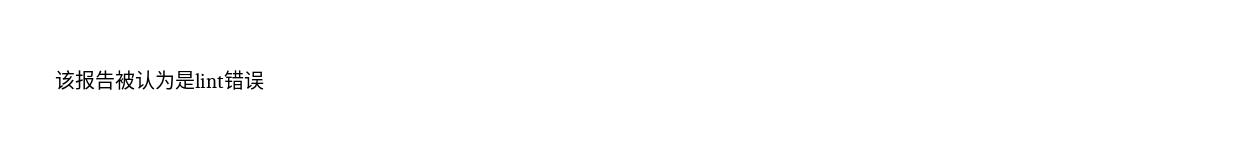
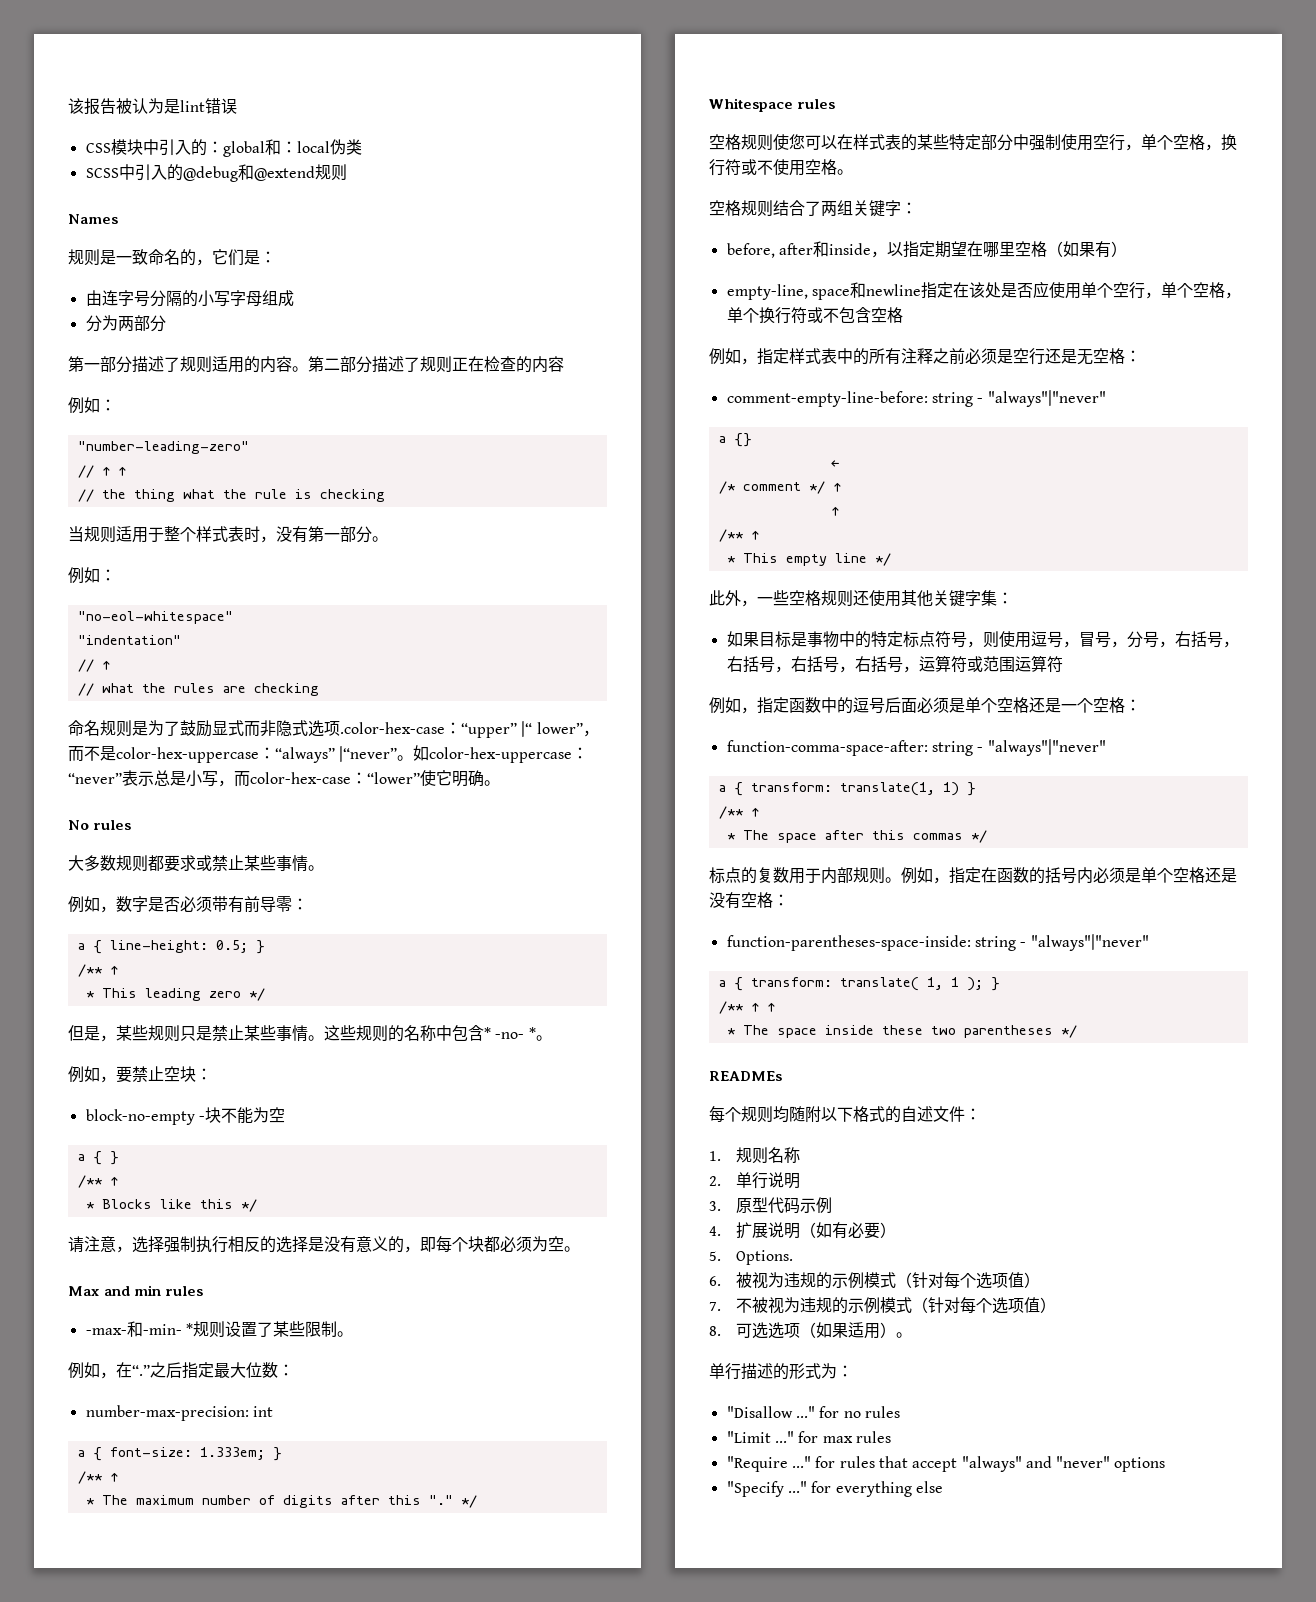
(264, 80) none -> [85,139,362,157] [85,164,347,182] [68,214,118,224] [68,249,276,266] [85,290,294,307] [85,315,166,332] [68,356,564,373] [68,397,116,414] [77,441,249,454] [77,465,126,478] [77,489,385,502] [68,526,388,543] [68,567,116,584] [77,611,233,624] [77,635,181,645] [77,659,110,672] [77,683,319,696] [68,720,599,738] [68,745,589,763] [68,770,500,787] [68,820,132,830] [68,855,324,872] [68,896,308,913] [77,940,265,954] [77,964,118,977] [85,988,265,1001] [68,1025,552,1042] [68,1066,212,1083] [85,1107,285,1125] [77,1151,119,1165] [77,1175,118,1188] [85,1199,257,1212] [68,1236,580,1253] [68,1285,204,1296] [85,1321,353,1338] [68,1362,294,1379] [85,1405,273,1421] [77,1447,282,1461] [77,1471,118,1484] [85,1495,477,1508] [709,98,836,112] [709,134,1237,151] [709,159,853,176] [709,200,917,217] [726,241,1127,258] [726,281,1241,300] [726,307,903,324] [709,348,1141,365] [726,390,1106,407] [718,433,752,447] [830,460,839,467] [718,481,841,494] [830,506,839,516] [718,529,759,542] [726,553,891,566] [709,590,1013,607] [726,631,1239,648] [726,655,1063,673] [709,697,1141,714] [726,739,1106,756] [718,782,976,796] [718,806,759,819] [726,830,987,843] [709,867,1237,884] [709,892,789,909] [726,934,1149,951] [718,977,1000,991] [718,1001,775,1014] [726,1025,1077,1038] [709,1071,782,1081] [709,1106,981,1123] [709,1147,801,1164] [709,1172,801,1189] [709,1197,833,1214] [709,1222,897,1239] [709,1250,794,1265] [709,1272,1041,1289] [709,1297,1057,1314] [709,1322,913,1339] [709,1363,853,1380] [726,1406,900,1418] [726,1431,891,1443] [726,1456,1166,1472] [726,1481,943,1497] // CSS模块中引入的：global和：local伪类 // SCSS中引入的@debug和@extend规则 // Names // 规则是一致命名的，它们是： // 由连字号分隔的小写字母组成 // 分为两部分 // 第一部分描述了规则适用的内容。第二部分描述了规则正在检查的内容 // 例如： // "number-leading-zero" // // ↑ ↑ // // the thing what the rule is checking // 当规则适用于整个样式表时，没有第一部分。 // 例如： // "no-eol-whitespace" // "indentation" // // ↑ // // what the rules are checking // 命名规则是为了鼓励显式而非隐式选项.color-hex-case：“upper” |“ lower”，而不是color-hex-uppercase：“always” |“never”。如color-hex-uppercase：“never”表示总是小写，而color-hex-case：“lower”使它明确。 // No rules // 大多数规则都要求或禁止某些事情。 // 例如，数字是否必须带有前导零： // a { line-height: 0.5; } // /** ↑ // * This leading zero */ // 但是，某些规则只是禁止某些事情。这些规则的名称中包含* -no- *。 // 例如，要禁止空块： // block-no-empty -块不能为空 // a { } // /** ↑ // * Blocks like this */ // 请注意，选择强制执行相反的选择是没有意义的，即每个块都必须为空。 // Max and min rules // -max-和-min- *规则设置了某些限制。 // 例如，在“.”之后指定最大位数： // number-max-precision: int // a { font-size: 1.333em; } // /** ↑ // * The maximum number of digits after this "." */ // Whitespace rules // 空格规则使您可以在样式表的某些特定部分中强制使用空行，单个空格，换行符或不使用空格。 // 空格规则结合了两组关键字： // before, after和inside，以指定期望在哪里空格（如果有） // empty-line, space和newline指定在该处是否应使用单个空行，单个空格，单个换行符或不包含空格 // 例如，指定样式表中的所有注释之前必须是空行还是无空格： // comment-empty-line-before: string - "always"|"never" // a {} // ← // /* comment */ ↑ // ↑ // /** ↑ // * This empty line */ // 此外，一些空格规则还使用其他关键字集： // 如果目标是事物中的特定标点符号，则使用逗号，冒号，分号，右括号，右括号，右括号，右括号，运算符或范围运算符 // 例如，指定函数中的逗号后面必须是单个空格还是一个空格： // function-comma-space-after: string - "always"|"never" // a { transform: translate(1, 1) } // /** ↑ // * The space after this commas */ // 标点的复数用于内部规则。例如，指定在函数的括号内必须是单个空格还是没有空格： // function-parentheses-space-inside: string - "always"|"never" // a { transform: translate( 1, 1 ); } // /** ↑ ↑ // * The space inside these two parentheses */ // READMEs // 每个规则均随附以下格式的自述文件： // 1.规则名称 // 2.单行说明 // 3.原型代码示例 // 4.扩展说明（如有必要） // 5. Options. // 6.被视为违规的示例模式（针对每个选项值） // 7.不被视为违规的示例模式（针对每个选项值） // 8.可选选项（如果适用）。 // 单行描述的形式为： // "Disallow ..." for no rules // "Limit ..." for max rules // "Require ..." for rules that accept "always" and "never" options // "Specify ..." for everything else

